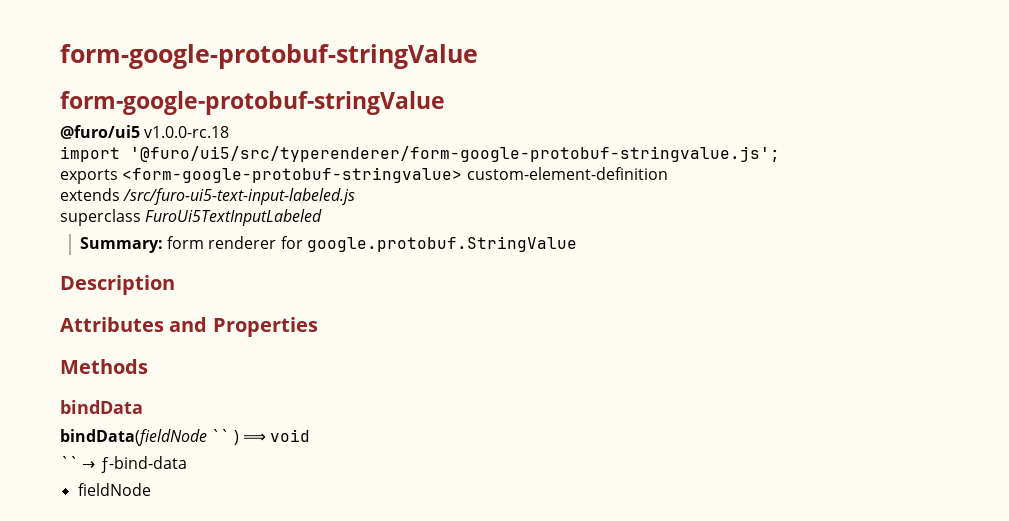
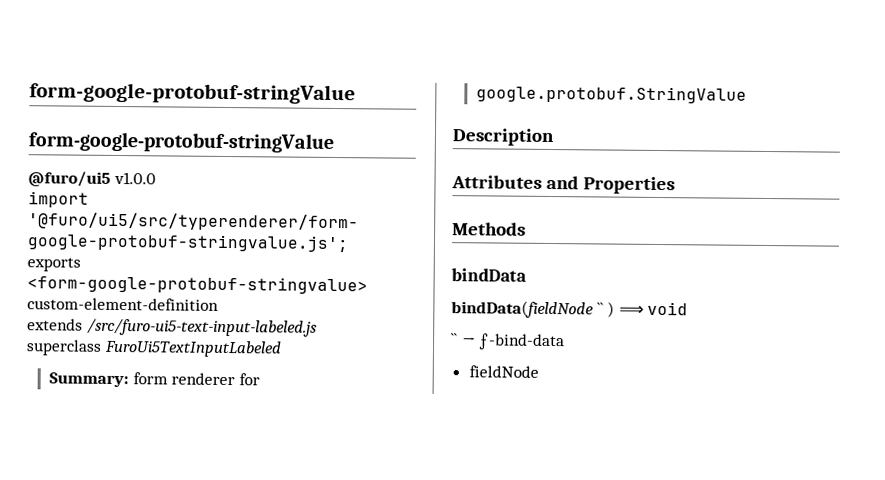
[144,126,230,138] v1.0.0-rc.18 -> [113,171,156,185] v1.0.0

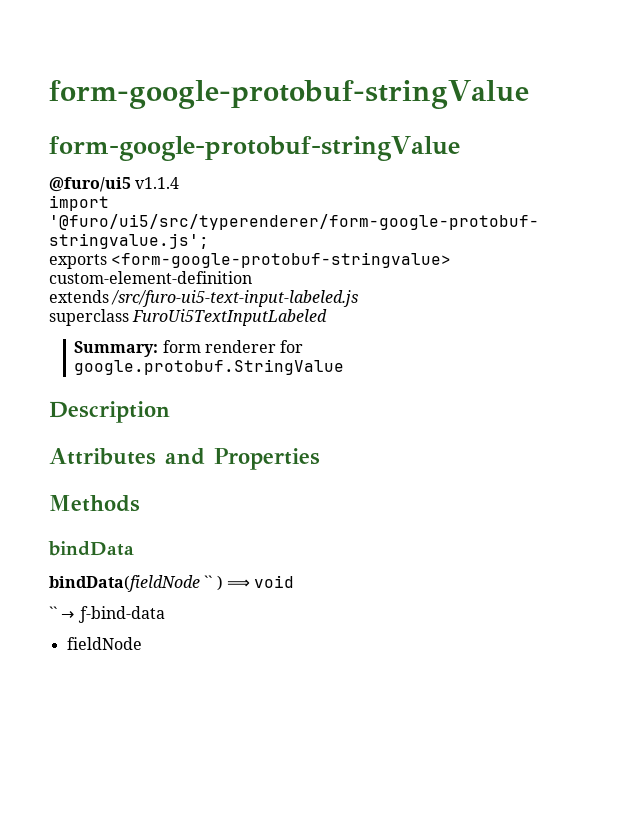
[113,171,156,185] v1.0.0 -> [135,177,180,189] v1.1.4

